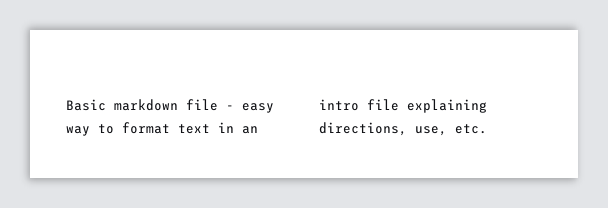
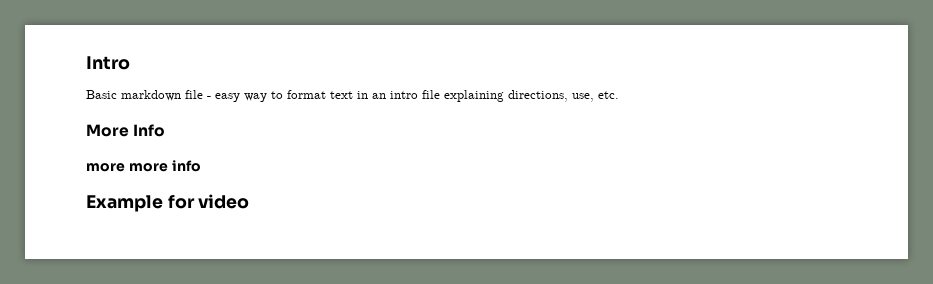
(66, 105) none -> [86,56,130,70] Intro //
(487, 129) none -> [86,124,166,137] [86,160,201,172] [86,194,250,212] // More Info // more more info // Example for video

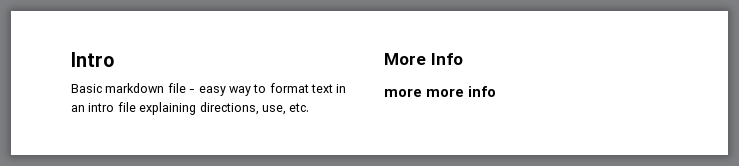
[86,194,250,212] // Example for video -> (496, 91) none

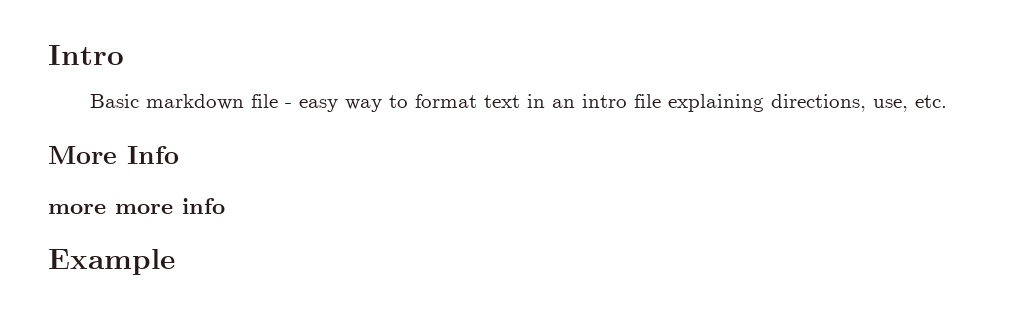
(496, 91) none -> [48,249,175,275] // Example

